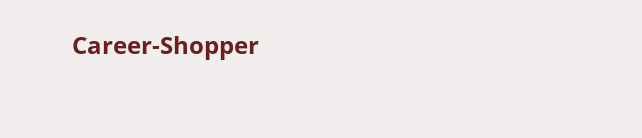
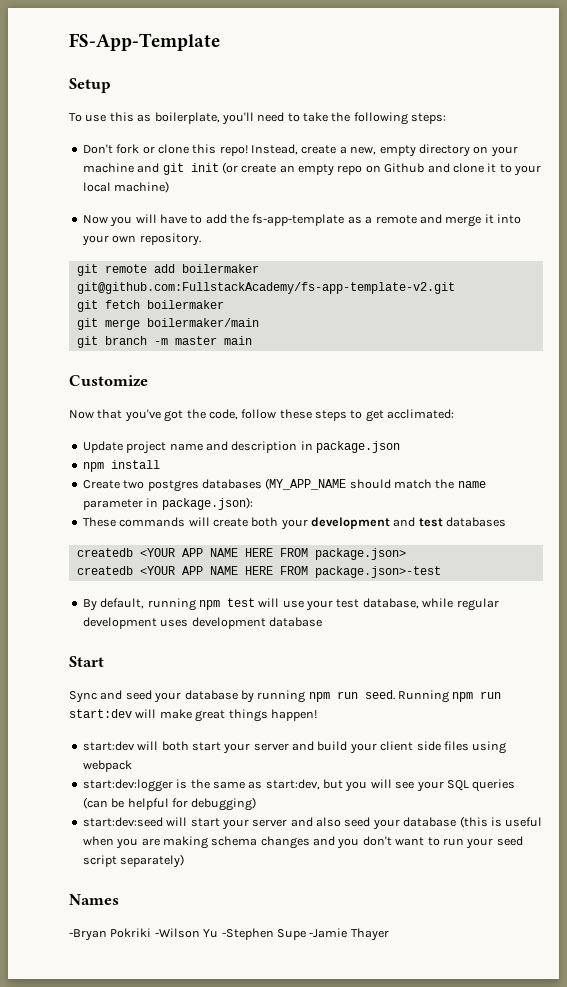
[72,36,259,60] Career-Shopper -> [69,33,220,51] [69,78,111,93] [69,112,447,125] [82,144,518,157] [82,162,541,176] [82,181,170,193] [82,214,521,227] [81,233,201,246] [76,264,259,276] [76,282,455,294] [76,300,224,312] [76,318,259,330] [76,336,252,348] [69,375,148,387] [69,409,455,422] [82,441,400,454] [82,460,160,472] [82,478,486,492] [82,497,253,510] [82,517,507,530] [76,548,406,560] [76,566,441,578] [82,598,499,611] [82,617,322,629] [69,656,104,667] [69,690,502,703] [69,709,317,722] [82,741,507,754] [82,760,132,772] [82,779,516,792] [82,797,257,811] [82,816,543,830] [82,836,523,849] [82,854,185,868] [69,894,119,905] [69,928,389,941] FS-App-Template // Setup // To use this as boilerplate, you'll need to take the following steps: // Don't fork or clone this repo! Instead, create a new, empty directory on your machine and git init (or create an empty repo on Github and clone it to your local machine) // Now you will have to add the fs-app-template as a remote and merge it into your own repository. // git remote add boilermaker git@github.com:FullstackAcademy/fs-app-template-v2.git // git fetch boilermaker // git merge boilermaker/main // git branch -m master main // Customize // Now that you've got the code, follow these steps to get acclimated: // Update project name and description in package.json // npm install // Create two postgres databases (MY_APP_NAME should match the name parameter in package.json): // These commands will create both your development and test databases // createdb <YOUR APP NAME HERE FROM package.json> // createdb <YOUR APP NAME HERE FROM package.json>-test // By default, running npm test will use your test database, while regular development uses development database // Start // Sync and seed your database by running npm run seed. Running npm run start:dev will make great things happen! // start:dev will both start your server and build your client side files using webpack // start:dev:logger is the same as start:dev, but you will see your SQL queries (can be helpful for debugging) // start:dev:seed will start your server and also seed your database (this is useful when you are making schema changes and you don't want to run your seed script separately) // Names // -Bryan Pokriki -Wilson Yu -Stephen Supe -Jamie Thayer

